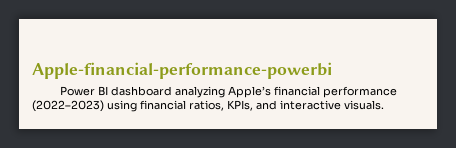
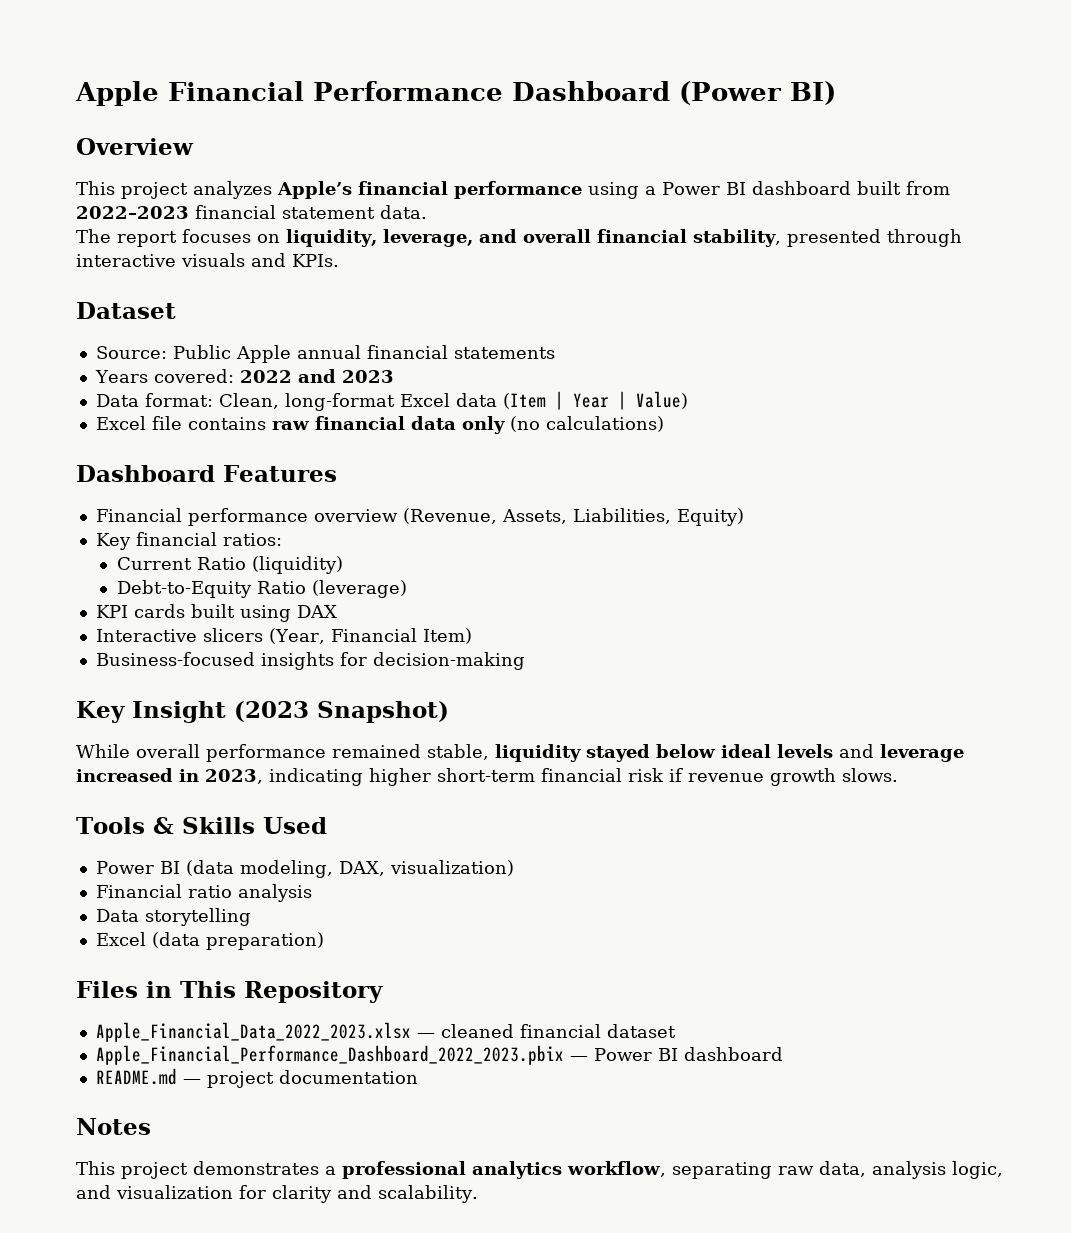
[32,62,332,79] [60,86,398,98] [32,100,384,112] Apple-financial-performance-powerbi // Power BI dashboard analyzing Apple’s financial performance (2022–2023) using financial ratios, KPIs, and interactive visuals. -> [75,81,836,106] [76,138,194,155] [76,181,950,199] [76,205,427,219] [76,229,962,247] [76,253,339,267] [76,302,176,319] [95,345,555,363] [94,369,394,383] [95,391,688,411] [95,416,664,434] [76,465,337,482] [95,508,744,526] [95,532,282,550] [116,556,343,574] [116,580,407,598] [95,604,337,622] [95,628,472,644] [95,652,525,670] [76,701,449,723] [76,744,964,762] [76,768,898,786] [76,817,327,834] [95,860,514,878] [95,884,312,902] [95,908,251,926] [95,932,324,950] [76,981,383,1003] [95,1022,676,1042] [95,1045,783,1065] [95,1068,418,1088] [76,1118,151,1135] [76,1161,1003,1179] [76,1185,478,1203] Apple Financial Performance Dashboard (Power BI) // Overview // This project analyzes Apple’s financial performance using a Power BI dashboard built from 2022–2023 financial statement data. // The report focuses on liquidity, leverage, and overall financial stability, presented through interactive visuals and KPIs. // Dataset // Source: Public Apple annual financial statements // Years covered: 2022 and 2023 // Data format: Clean, long-format Excel data (Item | Year | Value) // Excel file contains raw financial data only (no calculations) // Dashboard Features // Financial performance overview (Revenue, Assets, Liabilities, Equity) // Key financial ratios: // Current Ratio (liquidity) // Debt-to-Equity Ratio (leverage) // KPI cards built using DAX // Interactive slicers (Year, Financial Item) // Business-focused insights for decision-making // Key Insight (2023 Snapshot) // While overall performance remained stable, liquidity stayed below ideal levels and leverage increased in 2023, indicating higher short-term financial risk if revenue growth slows. // Tools & Skills Used // Power BI (data modeling, DAX, visualization) // Financial ratio analysis // Data storytelling // Excel (data preparation) // Files in This Repository // Apple_Financial_Data_2022_2023.xlsx — cleaned financial dataset // Apple_Financial_Performance_Dashboard_2022_2023.pbix — Power BI dashboard // README.md — project documentation // Notes // This project demonstrates a professional analytics workflow, separating raw data, analysis logic, and visualization for clarity and scalability.

